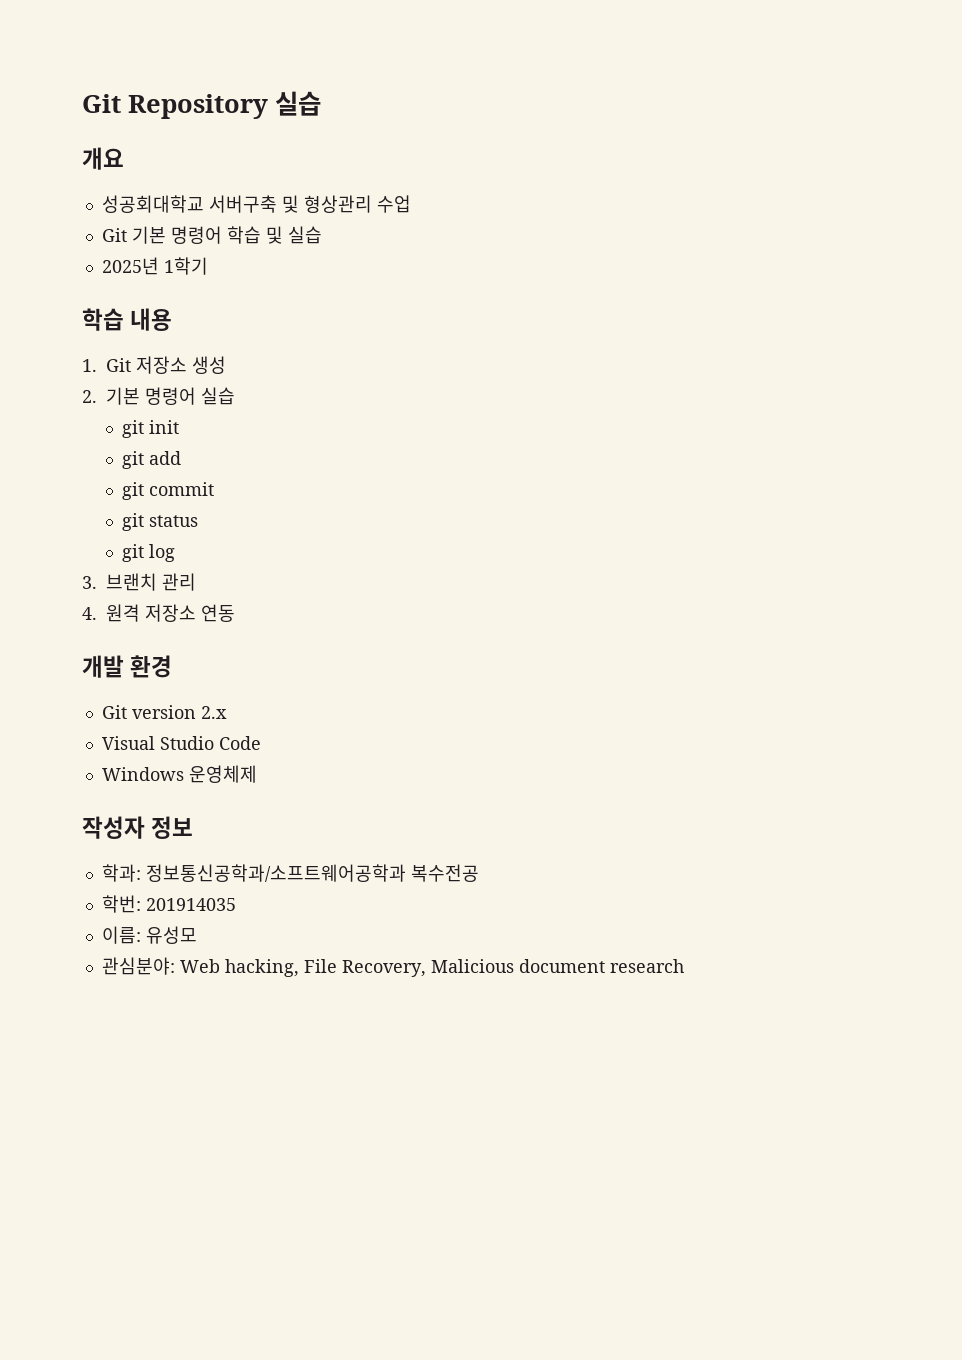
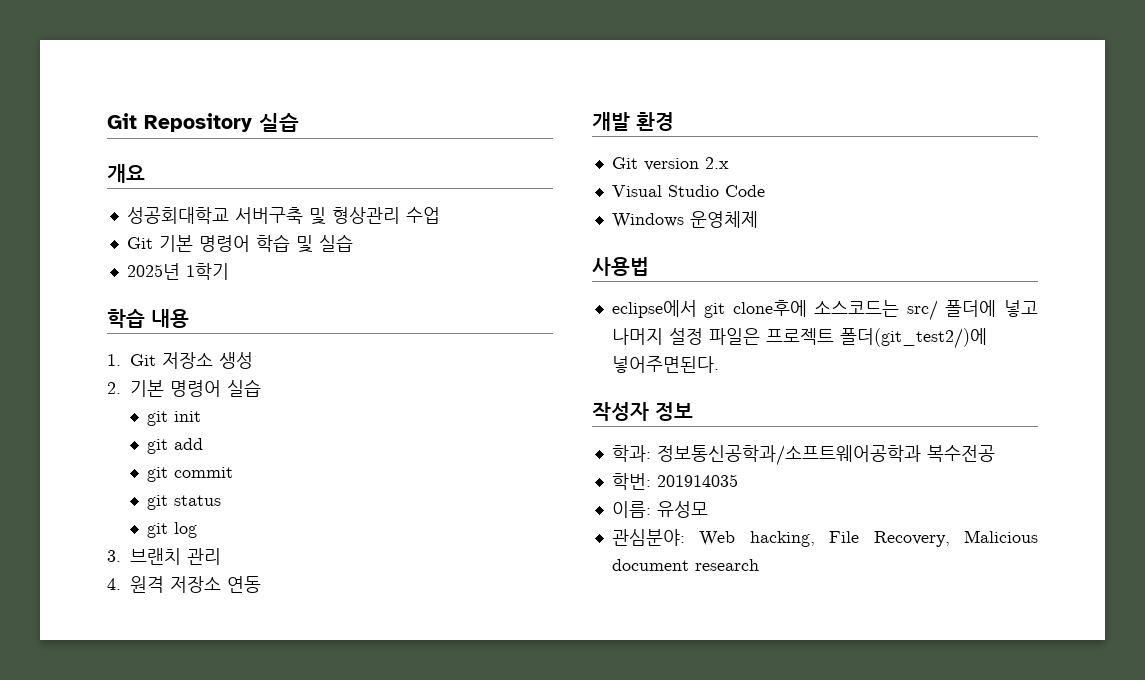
(257, 774) none -> [592,257,649,276] [611,300,1038,321] [611,328,987,349] [611,356,719,373] // 사용법 // eclipse에서 git clone후에 소스코드는 src/ 폴더에 넣고 나머지 설정 파일은 프로젝트 폴더(git_test2/)에 넣어주면된다.

